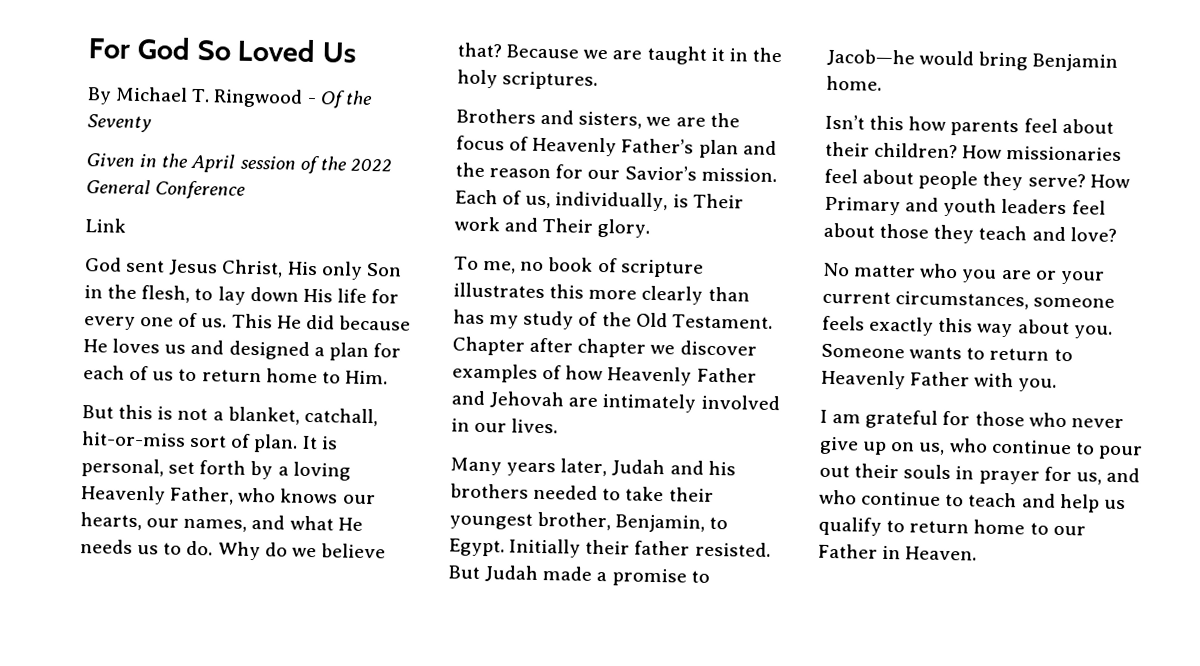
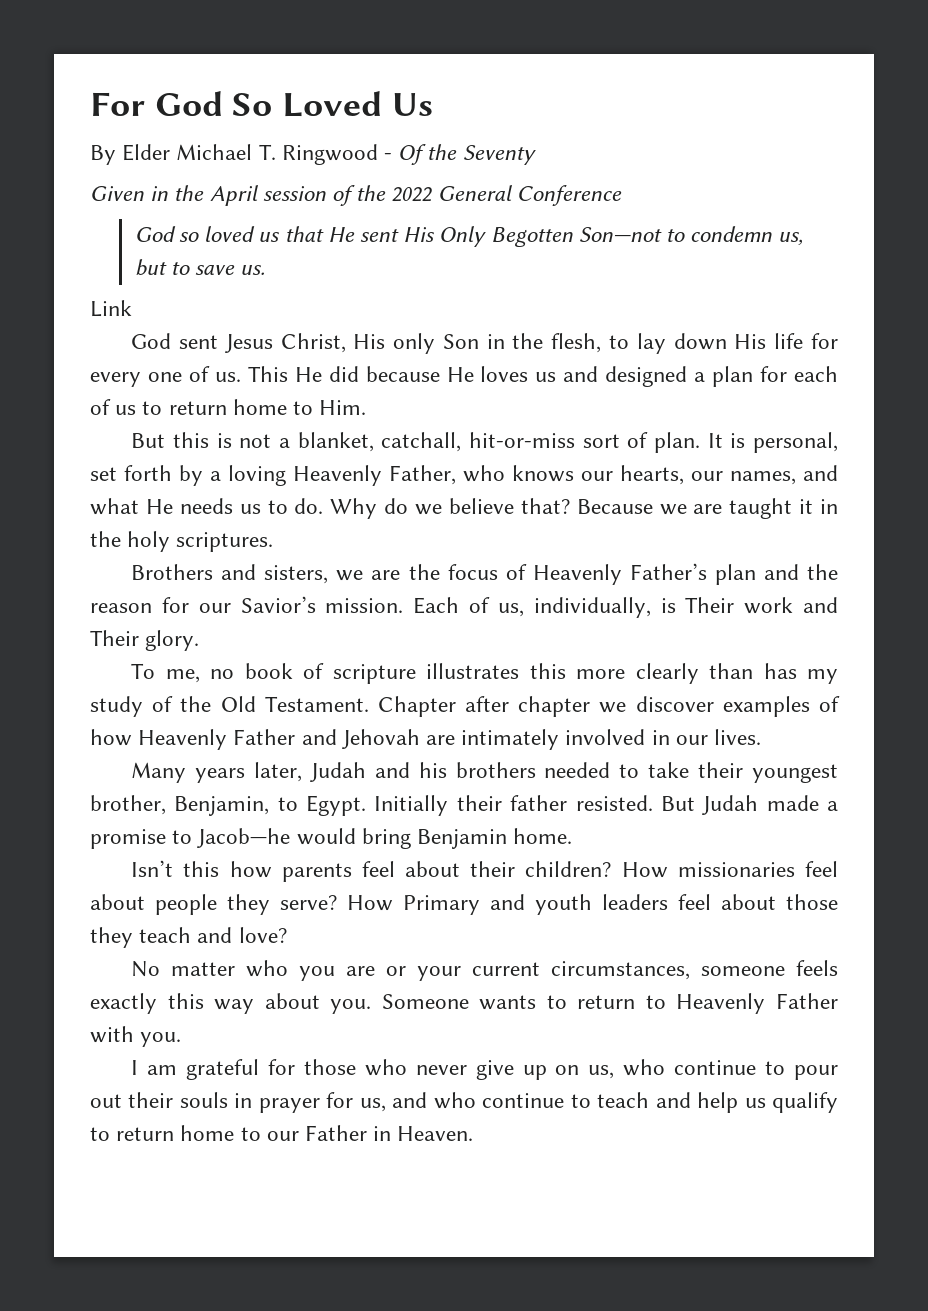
(112, 96) none -> [122,144,171,161] Elder
(247, 190) none -> [134,226,804,247] [134,259,266,276] // God so loved us that He sent His Only Begotten Son—not to condemn us, but to save us.

